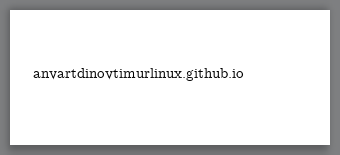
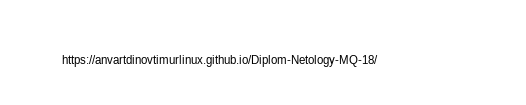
[33,68,244,81] anvartdinovtimurlinux.github.io -> [62,55,378,67] https://anvartdinovtimurlinux.github.io/Diplom-Netology-MQ-18/

